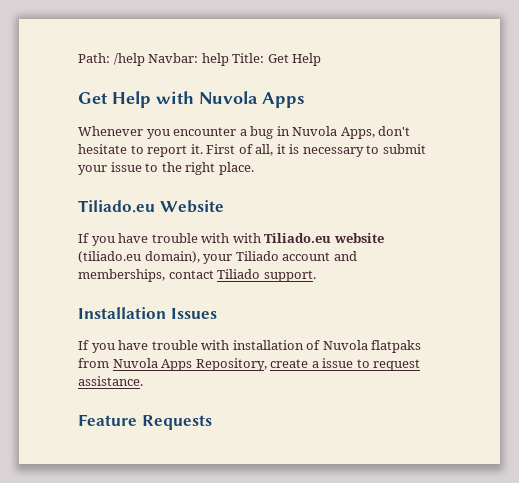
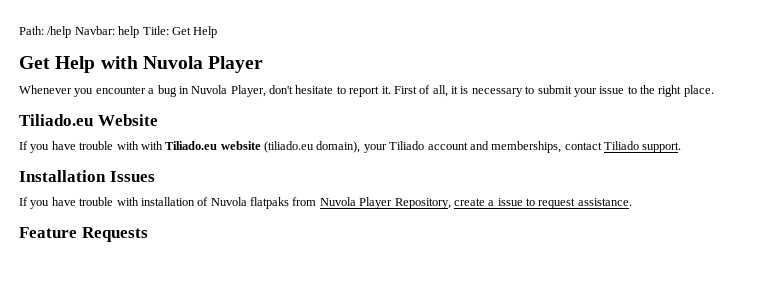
[262,92,305,108] Apps -> [208,56,264,73] Player
[340,127,375,139] Apps, -> [230,85,266,97] Player,
[161,359,193,371] Apps -> [359,197,393,209] Player

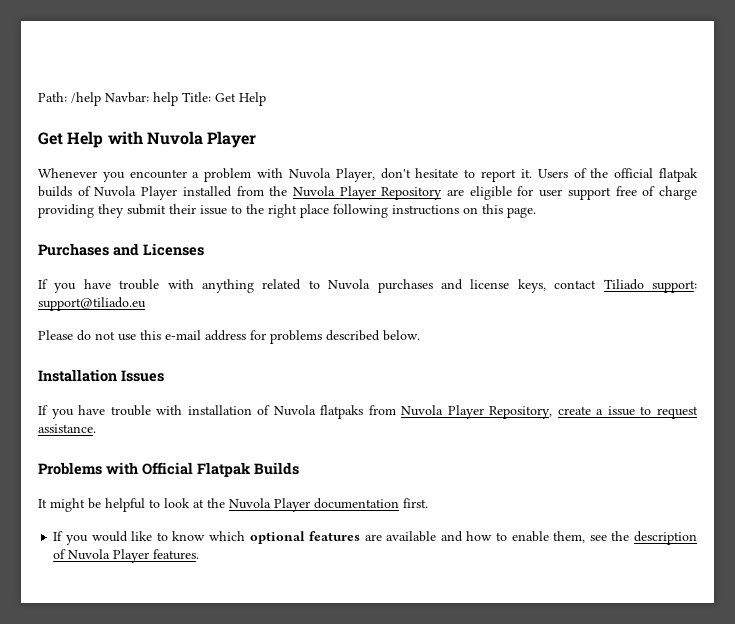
[157,85,189,97] bug in -> [204,168,284,182] problem with
[393,85,714,97] [19,114,158,126] [19,141,682,153] First of all, it is necessary to submit your issue to the right place. // Tiliado.eu Website // If you have trouble with with Tiliado.eu website (tiliado.eu domain), your Tiliado account and memberships, contact Tiliado support. -> [537,168,698,182] [38,186,698,200] [38,204,536,218] [38,243,204,256] [38,279,697,293] [38,297,146,311] [38,330,420,344] Users of the official flatpak builds of Nuvola Player installed from the Nuvola Player Repository are eligible for user support free of charge providing they submit their issue to the right place following instructions on this page. // Purchases and Licenses // If you have trouble with anything related to Nuvola purchases and license keys, contact Tiliado support: support@tiliado.eu // Please do not use this e-mail address for problems described below.
[19,227,148,242] Feature Requests -> [38,462,299,477] [38,498,428,512] [53,531,697,545] [53,549,200,563] Problems with Official Flatpak Builds // It might be helpful to look at the Nuvola Player documentation first. // If you would like to know which optional features are available and how to enable them, see the description of Nuvola Player features.

